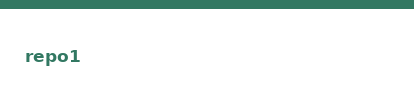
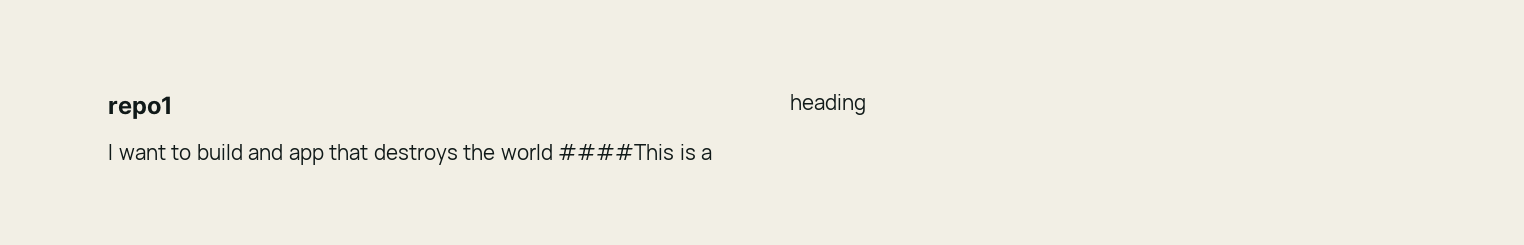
(81, 58) none -> [108,144,713,165] [790,94,866,115] // I want to build and app that destroys the world ####This is a heading

